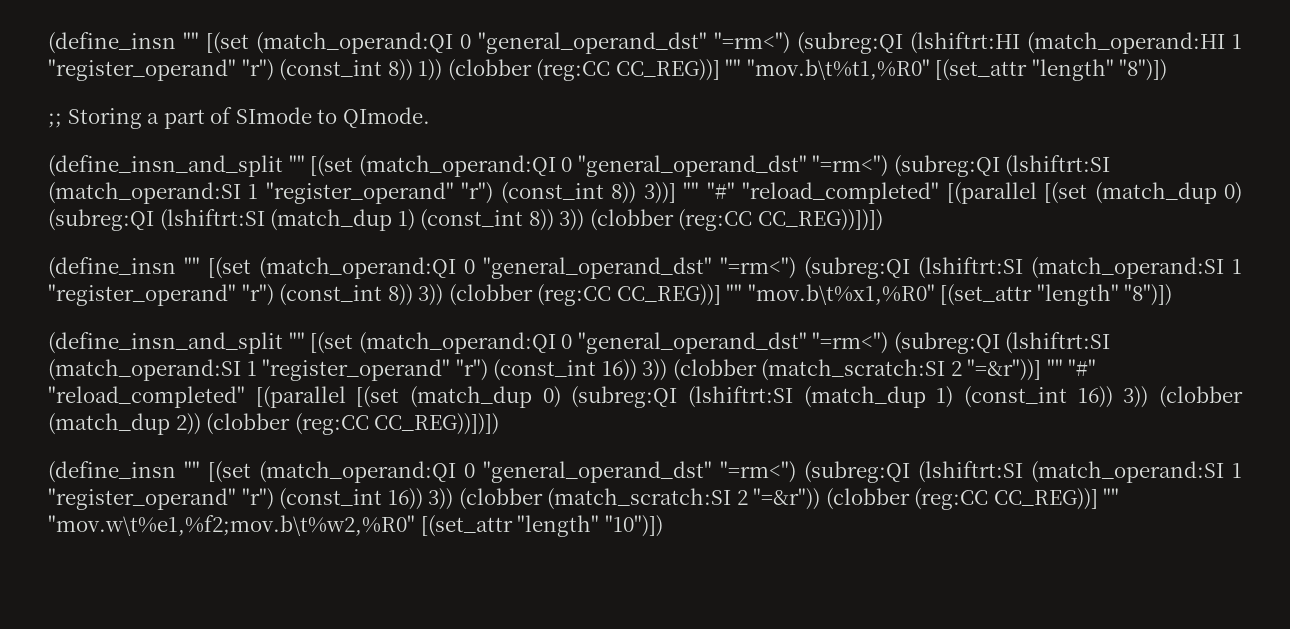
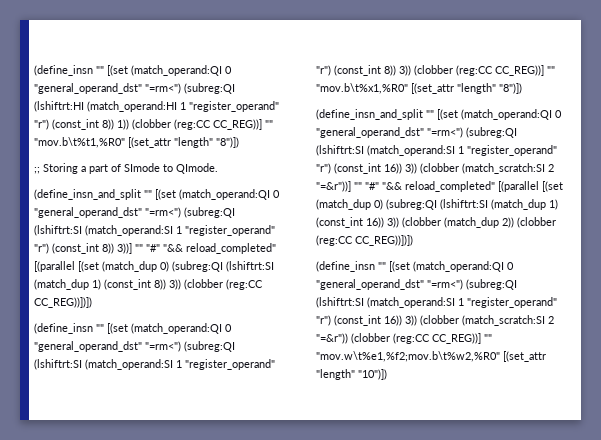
[742,182,940,204] "reload_completed" -> [163,243,276,254] "&& reload_completed"
[48,386,245,408] "reload_completed" -> [382,181,495,192] "&& reload_completed"

